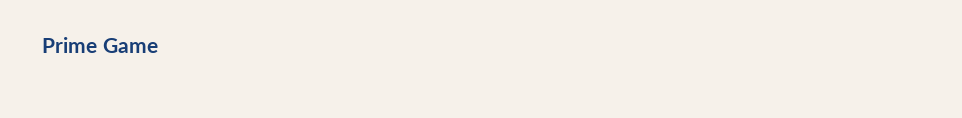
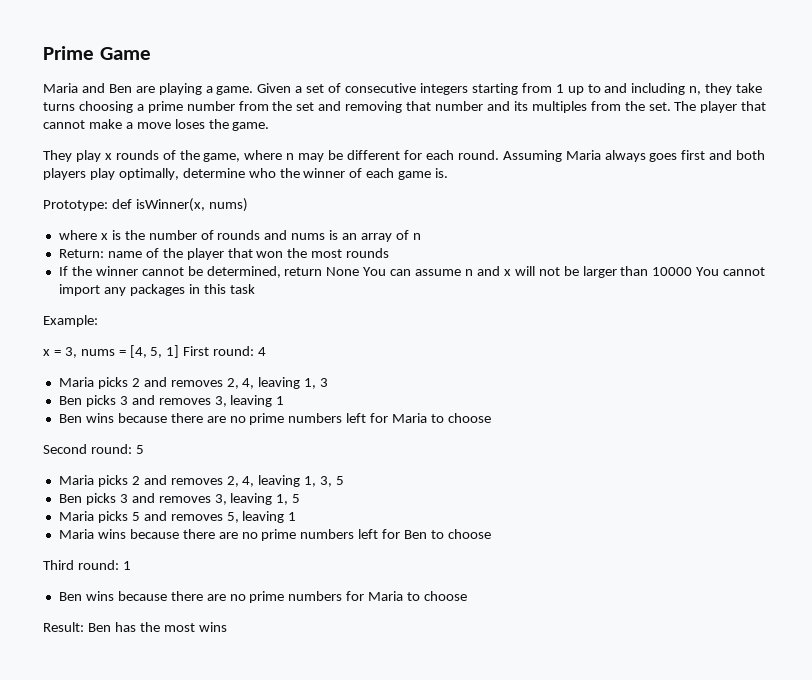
(158, 45) none -> [43,83,763,95] [43,101,767,113] [43,119,270,131] [43,150,766,162] [43,168,449,180] [43,198,248,212] [58,230,421,242] [58,248,390,260] [58,266,766,278] [58,284,255,296] [43,315,98,327] [43,345,267,358] [58,377,329,389] [58,395,285,407] [58,413,491,425] [43,444,144,454] [58,475,345,487] [58,493,301,505] [58,511,297,523] [58,529,491,541] [43,560,131,570] [58,591,468,603] [43,622,227,632] // Maria and Ben are playing a game. Given a set of consecutive integers starting from 1 up to and including n, they take turns choosing a prime number from the set and removing that number and its multiples from the set. The player that cannot make a move loses the game. // They play x rounds of the game, where n may be different for each round. Assuming Maria always goes first and both players play optimally, determine who the winner of each game is. // Prototype: def isWinner(x, nums) // where x is the number of rounds and nums is an array of n // Return: name of the player that won the most rounds // If the winner cannot be determined, return None You can assume n and x will not be larger than 10000 You cannot import any packages in this task // Example: // x = 3, nums = [4, 5, 1] First round: 4 // Maria picks 2 and removes 2, 4, leaving 1, 3 // Ben picks 3 and removes 3, leaving 1 // Ben wins because there are no prime numbers left for Maria to choose // Second round: 5 // Maria picks 2 and removes 2, 4, leaving 1, 3, 5 // Ben picks 3 and removes 3, leaving 1, 5 // Maria picks 5 and removes 5, leaving 1 // Maria wins because there are no prime numbers left for Ben to choose // Third round: 1 // Ben wins because there are no prime numbers for Maria to choose // Result: Ben has the most wins

